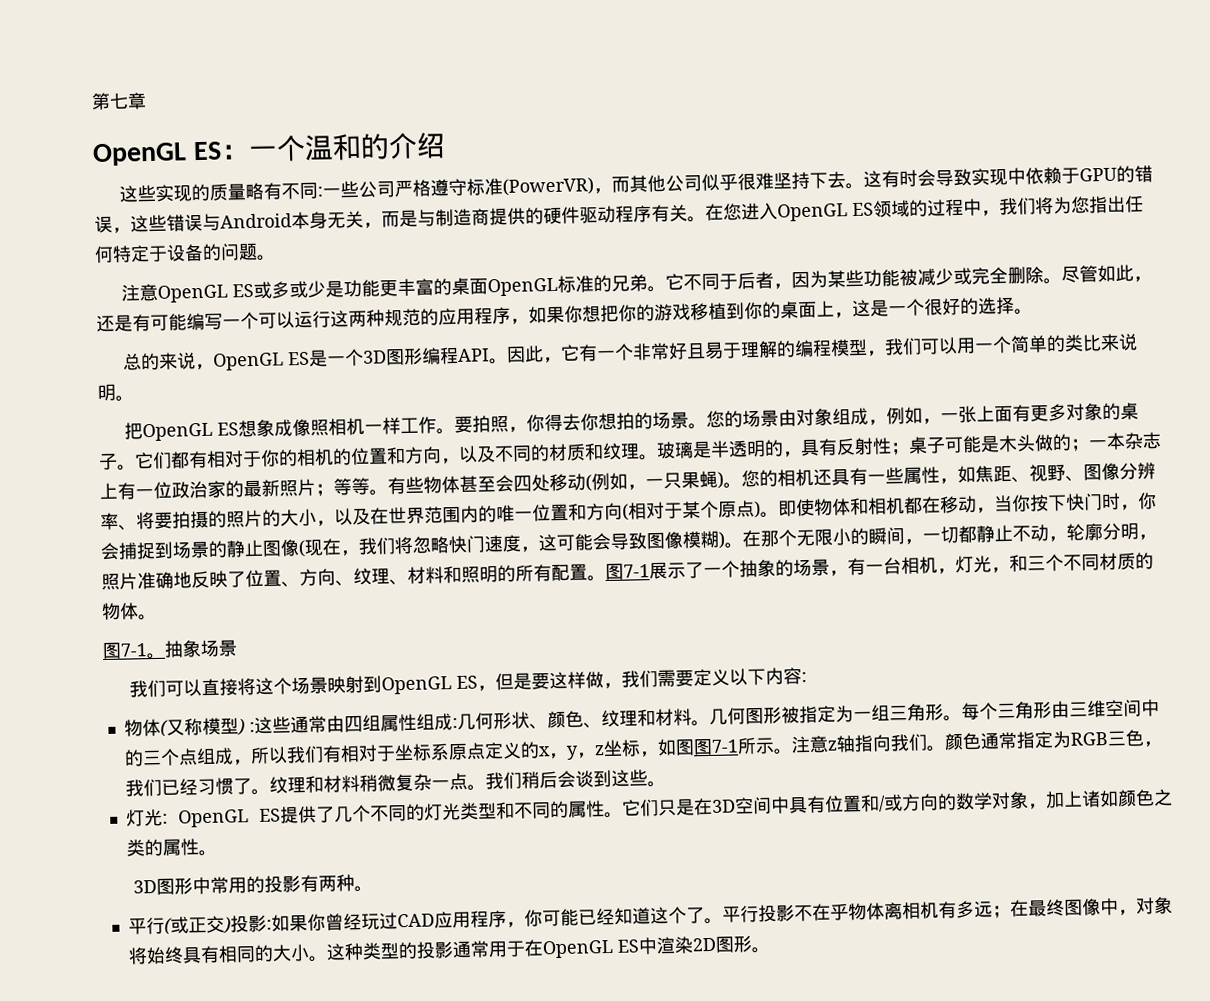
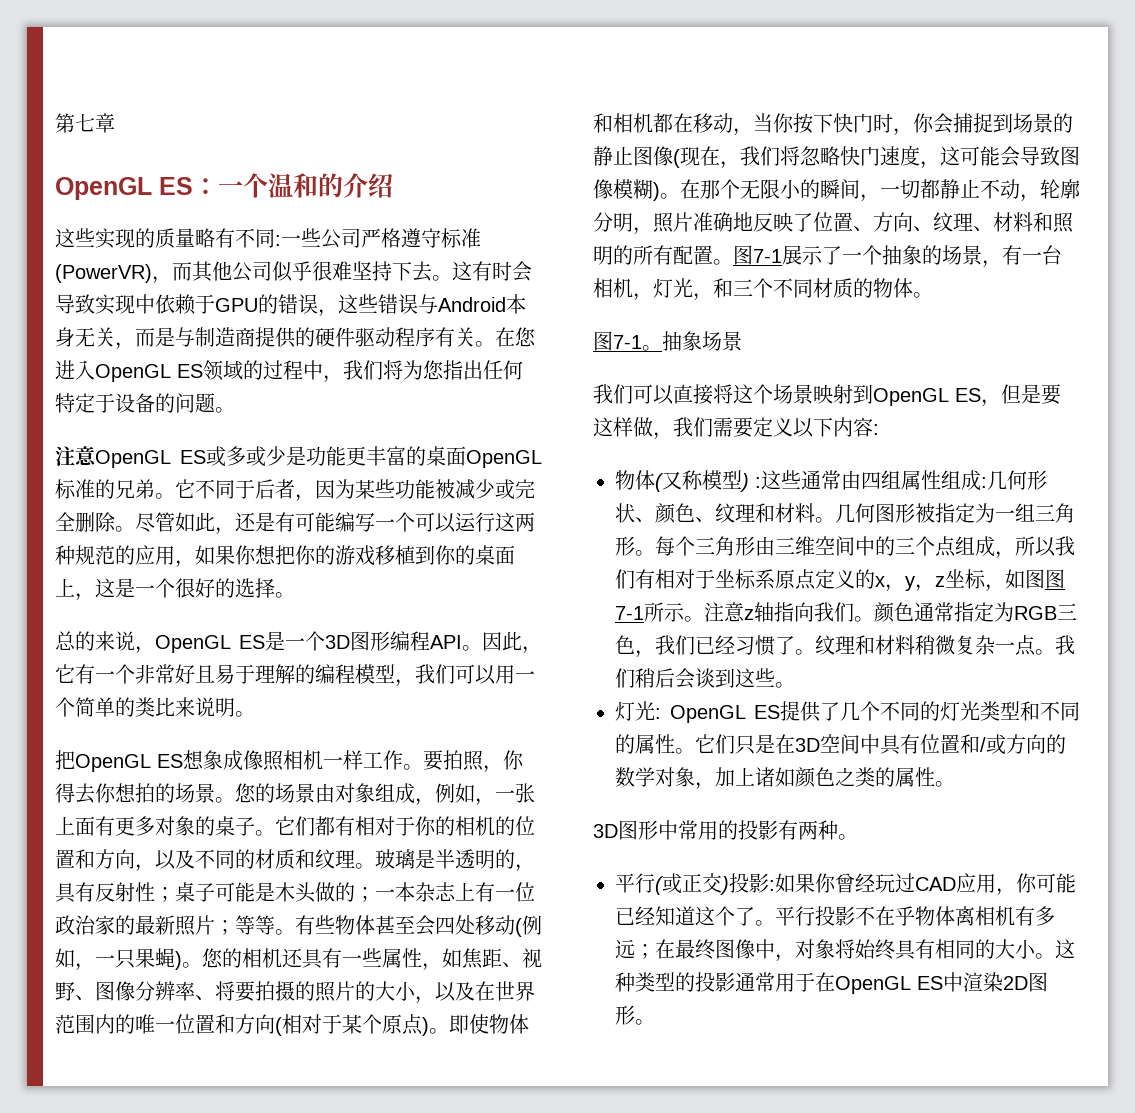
[474,306,511,325] 程序 -> (175, 555) none
[469,910,507,928] 程序 -> (996, 883) none

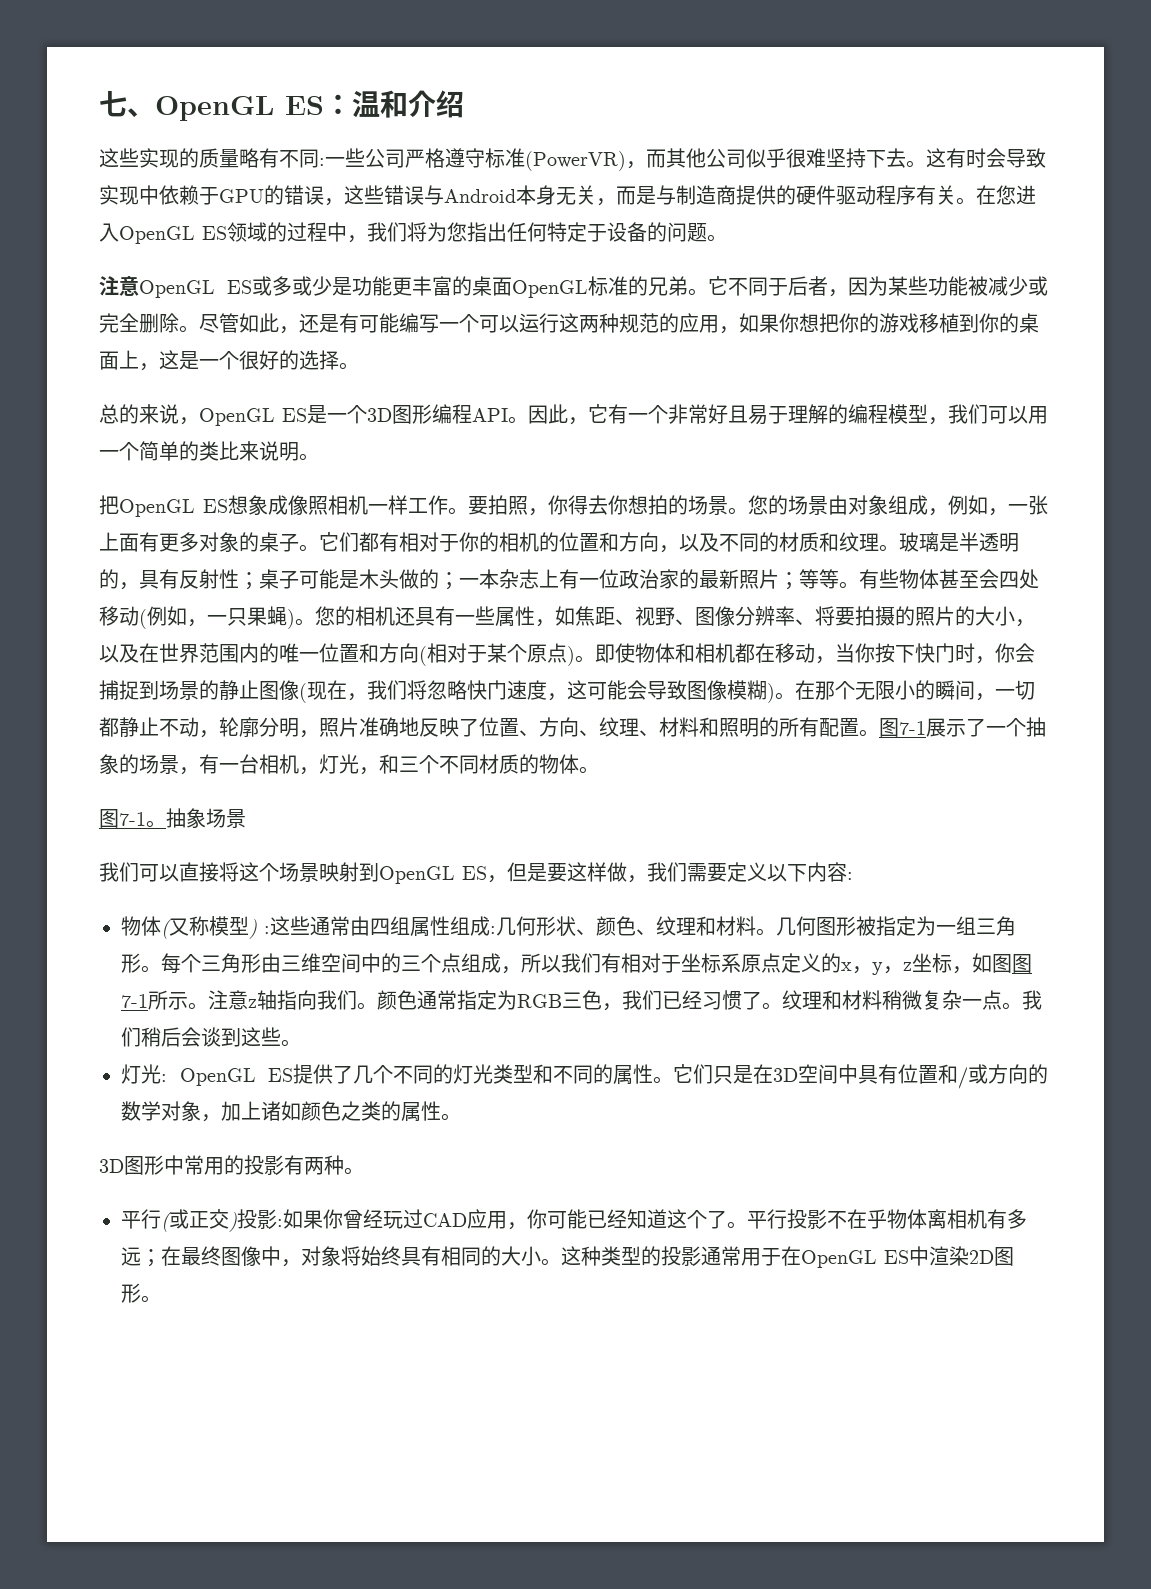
[55,113,115,133] 第七章 // -> [99,90,155,117] 七、
[218,173,343,198] 一个温和的 -> [352,90,408,118] 温和

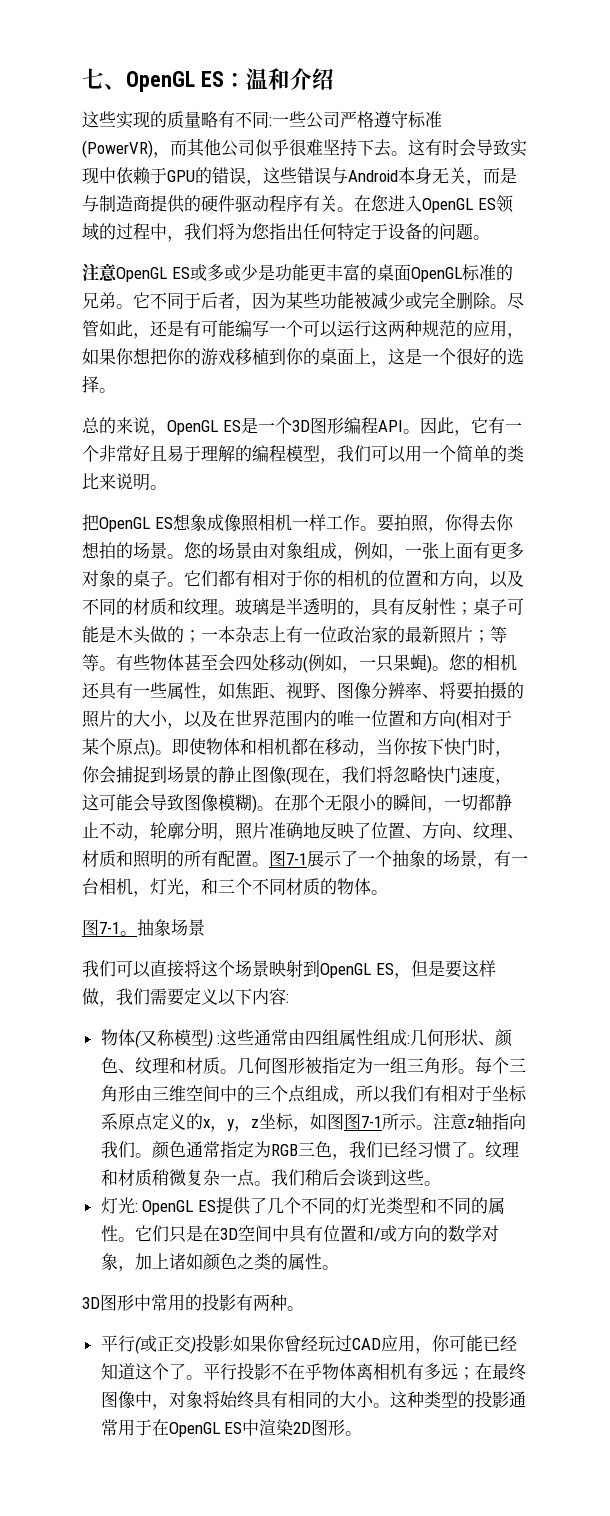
[679,717,699,737] 料 -> [99,850,116,868] 质
[736,916,756,936] 料 -> [202,1057,220,1075] 质
[862,990,882,1010] 料 -> [134,1169,152,1187] 质

